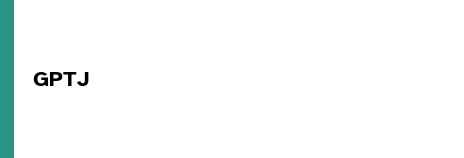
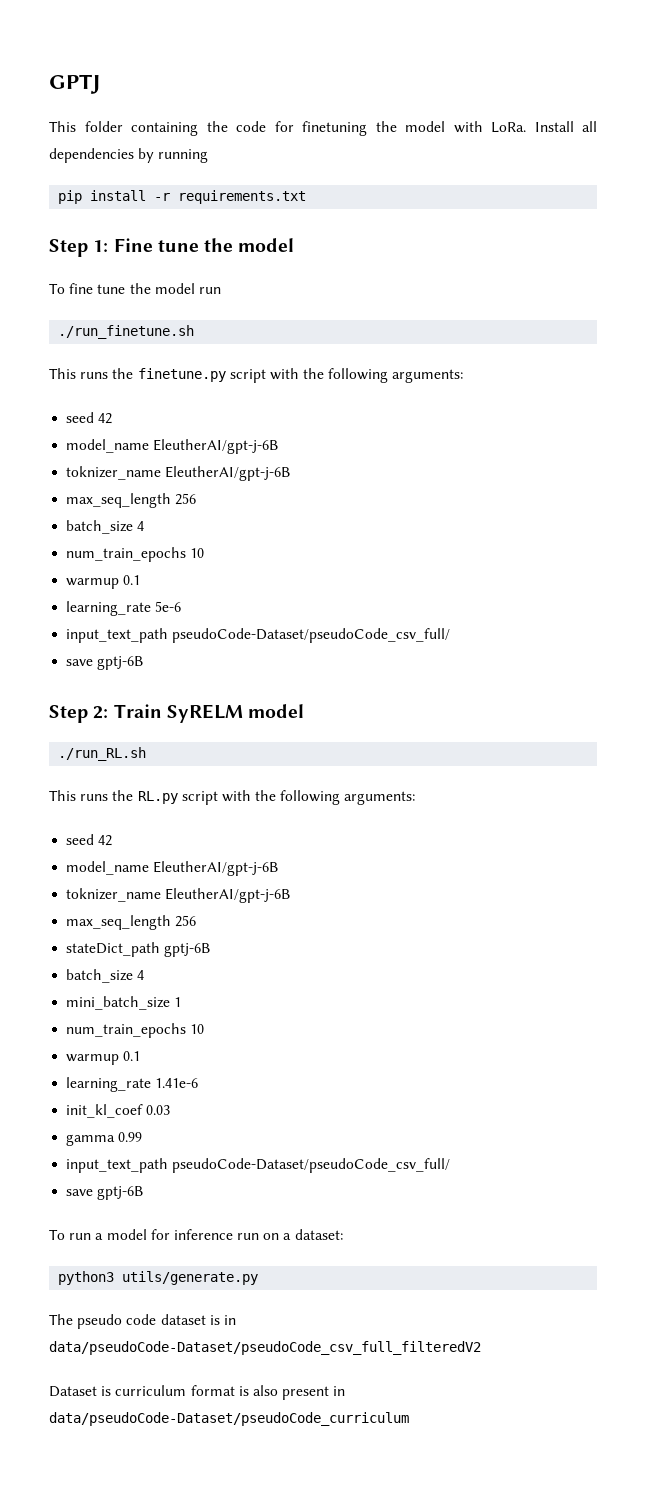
(89, 79) none -> [49,121,597,136] [49,148,209,163] [58,190,307,204] [49,238,295,257] [49,283,221,294] [58,325,195,339] [49,368,464,383] [66,412,113,424] [66,439,280,454] [66,466,292,481] [66,493,197,508] [66,520,145,534] [66,547,205,562] [66,575,141,589] [66,601,182,616] [66,628,451,643] [66,656,145,670] [49,704,305,723] [58,747,147,761] [49,790,416,805] [66,834,113,846] [66,861,280,876] [66,888,292,903] [66,915,197,930] [66,942,212,957] [66,969,145,983] [66,996,182,1010] [66,1023,205,1038] [66,1051,141,1065] [66,1077,199,1092] [66,1104,171,1118] [66,1132,143,1146] [66,1158,451,1173] [66,1186,145,1200] [49,1229,343,1240] [58,1271,259,1285] [49,1314,236,1329] [49,1341,481,1355] [49,1385,346,1400] [49,1412,409,1426] // This folder containing the code for finetuning the model with LoRa. Install all dependencies by running // pip install -r requirements.txt // Step 1: Fine tune the model // To fine tune the model run // ./run_finetune.sh // This runs the finetune.py script with the following arguments: // seed 42 // model_name EleutherAI/gpt-j-6B // toknizer_name EleutherAI/gpt-j-6B // max_seq_length 256 // batch_size 4 // num_train_epochs 10 // warmup 0.1 // learning_rate 5e-6 // input_text_path pseudoCode-Dataset/pseudoCode_csv_full/ // save gptj-6B // Step 2: Train SyRELM model // ./run_RL.sh // This runs the RL.py script with the following arguments: // seed 42 // model_name EleutherAI/gpt-j-6B // toknizer_name EleutherAI/gpt-j-6B // max_seq_length 256 // stateDict_path gptj-6B // batch_size 4 // mini_batch_size 1 // num_train_epochs 10 // warmup 0.1 // learning_rate 1.41e-6 // init_kl_coef 0.03 // gamma 0.99 // input_text_path pseudoCode-Dataset/pseudoCode_csv_full/ // save gptj-6B // To run a model for inference run on a dataset: // python3 utils/generate.py // The pseudo code dataset is in data/pseudoCode-Dataset/pseudoCode_csv_full_filteredV2 // Dataset is curriculum format is also present in data/pseudoCode-Dataset/pseudoCode_curriculum

